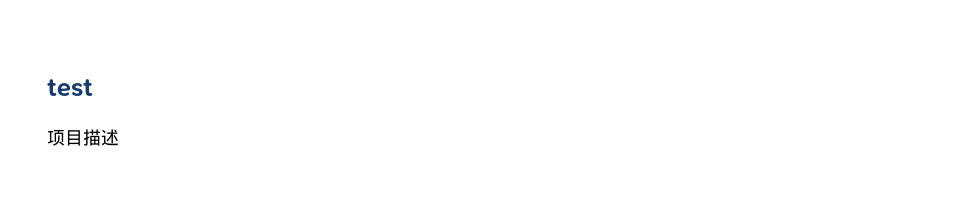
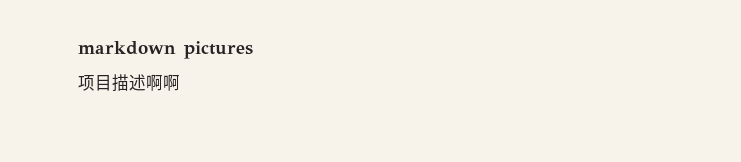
[47,79,93,97] test -> [78,41,253,59] markdown pictures
(119, 137) none -> [146,74,180,91] 啊啊

